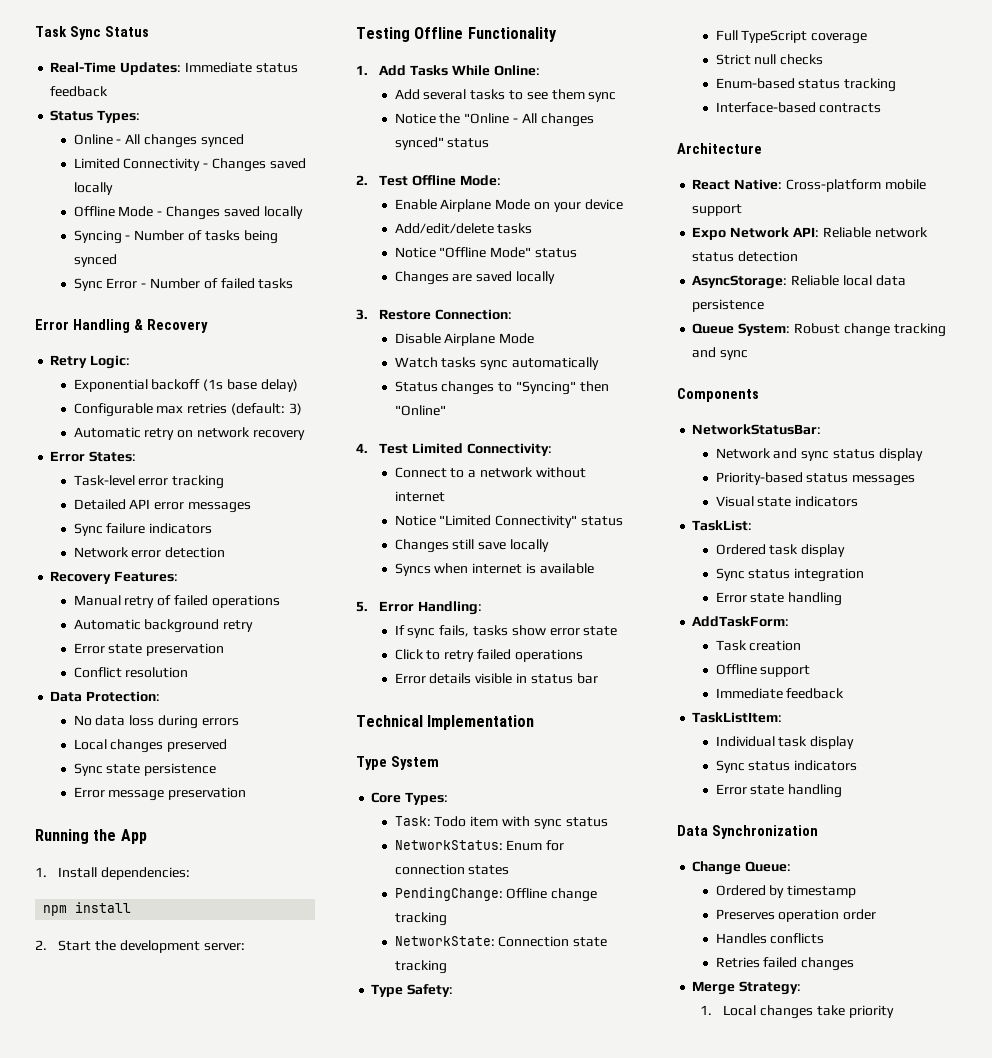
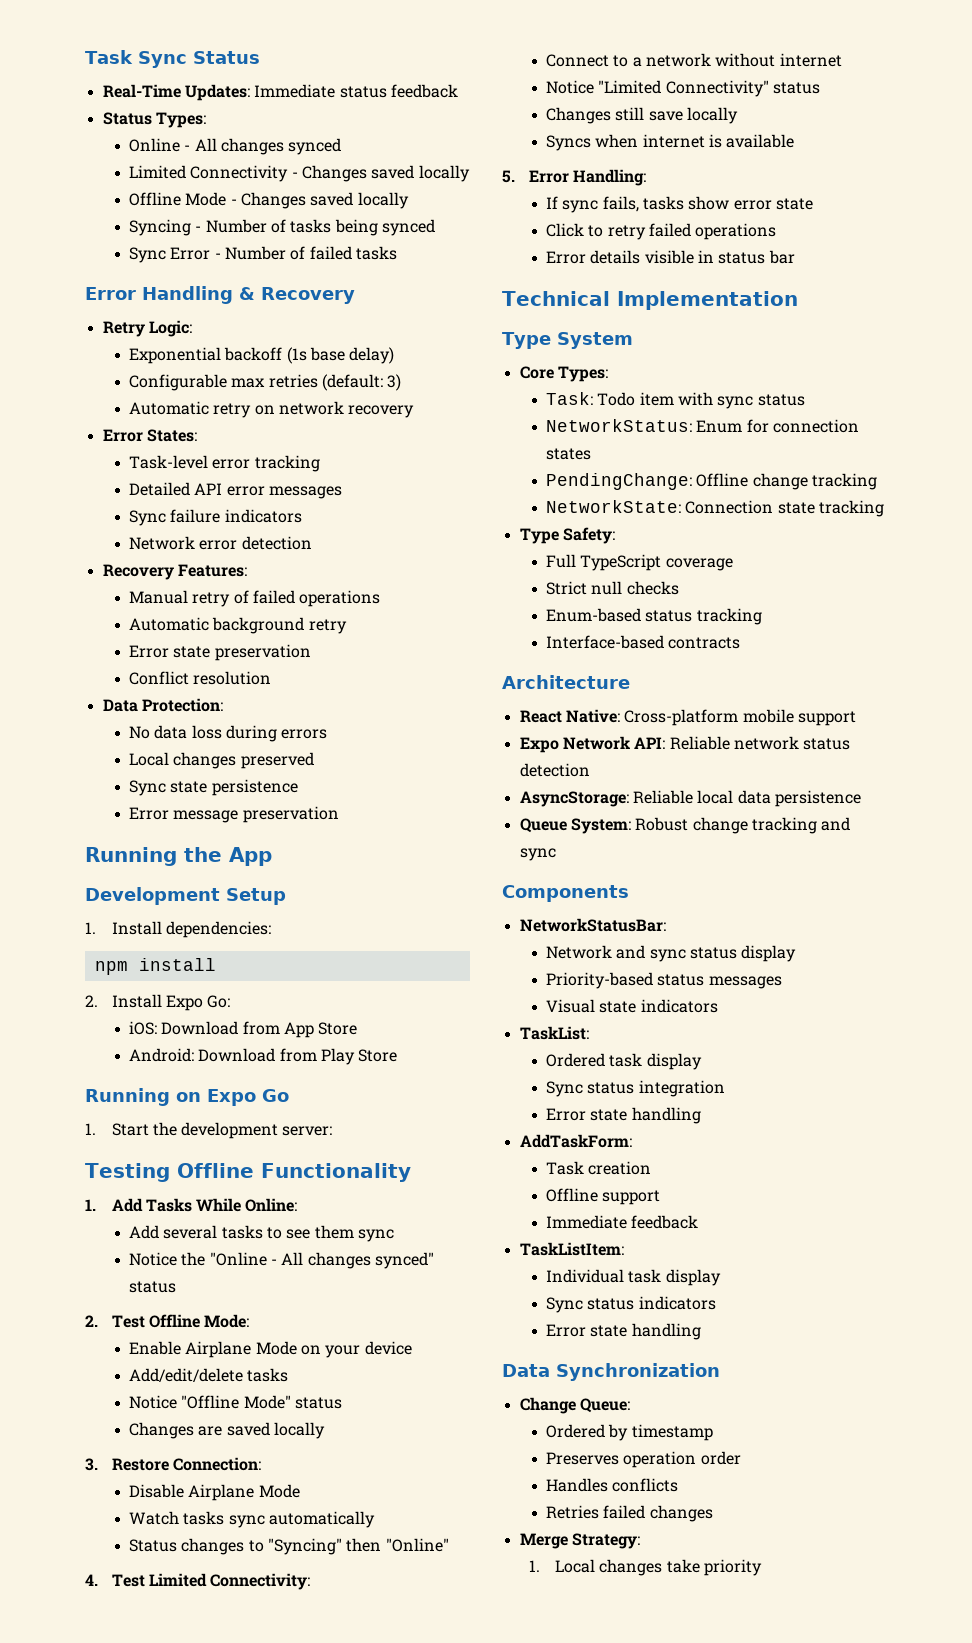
(147, 836) none -> [85,887,286,905] // Development Setup
(47, 945) none -> [111,994,231,1011] [129,1021,358,1038] [129,1048,398,1065] [85,1088,289,1106] [85,1123,96,1135] Install Expo Go: // iOS: Download from App Store // Android: Download from Play Store // Running on Expo Go // 1.

